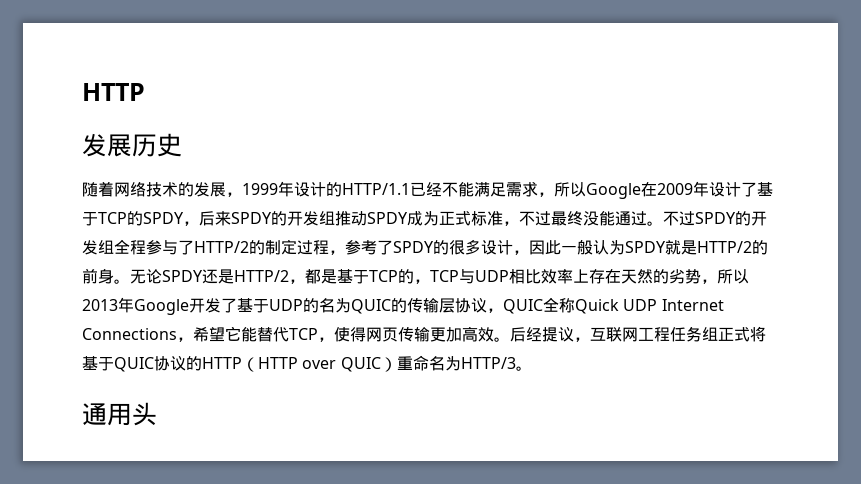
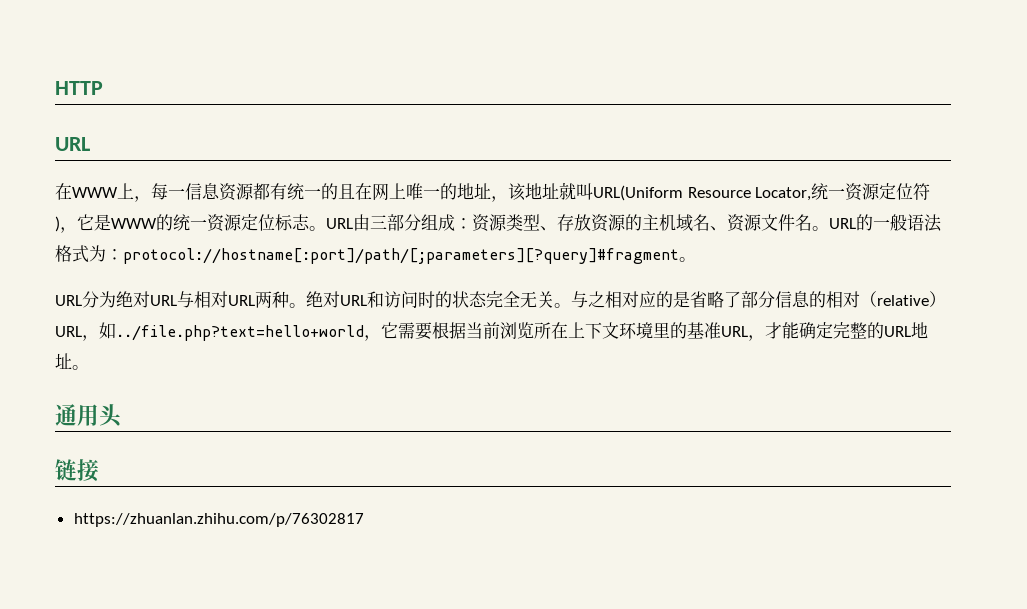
[82,133,182,157] [82,181,773,199] [82,211,767,226] [82,239,768,255] [82,268,749,284] [82,297,724,315] [82,326,766,342] [82,355,516,372] 发展历史 // 随着网络技术的发展，1999年设计的HTTP/1.1已经不能满足需求，所以Google在2009年设计了基于TCP的SPDY，后来SPDY的开发组推动SPDY成为正式标准，不过最终没能通过。不过SPDY的开发组全程参与了HTTP/2的制定过程，参考了SPDY的很多设计，因此一般认为SPDY就是HTTP/2的前身。无论SPDY还是HTTP/2，都是基于TCP的，TCP与UDP相比效率上存在天然的劣势，所以2013年Google开发了基于UDP的名为QUIC的传输层协议，QUIC全称Quick UDP Internet Connections，希望它能替代TCP，使得网页传输更加高效。后经提议，互联网工程任务组正式将基于QUIC协议的HTTP（HTTP over QUIC）重命名为HTTP/3 -> [55,137,90,151] [55,182,931,202] [55,214,942,233] [55,245,696,264] [55,291,946,308] [55,322,928,341] [55,353,72,369] URL // 在WWW上，每一信息资源都有统一的且在网上唯一的地址，该地址就叫URL(Uniform Resource Locator,统一资源定位符)，它是WWW的统一资源定位标志。URL由三部分组成：资源类型、存放资源的主机域名、资源文件名。URL的一般语法格式为：protocol://hostname[:port]/path/[;parameters][?query]#fragment。 // URL分为绝对URL与相对URL两种。绝对URL和访问时的状态完全无关。与之相对应的是省略了部分信息的相对（relative）URL，如../file.php?text=hello+world，它需要根据当前浏览所在上下文环境里的基准URL，才能确定完整的URL地址
(157, 414) none -> [55,459,99,482] [73,513,364,527] // 链接 // https://zhuanlan.zhihu.com/p/76302817

